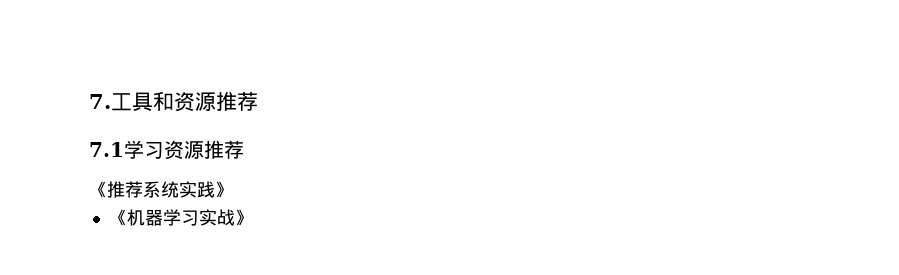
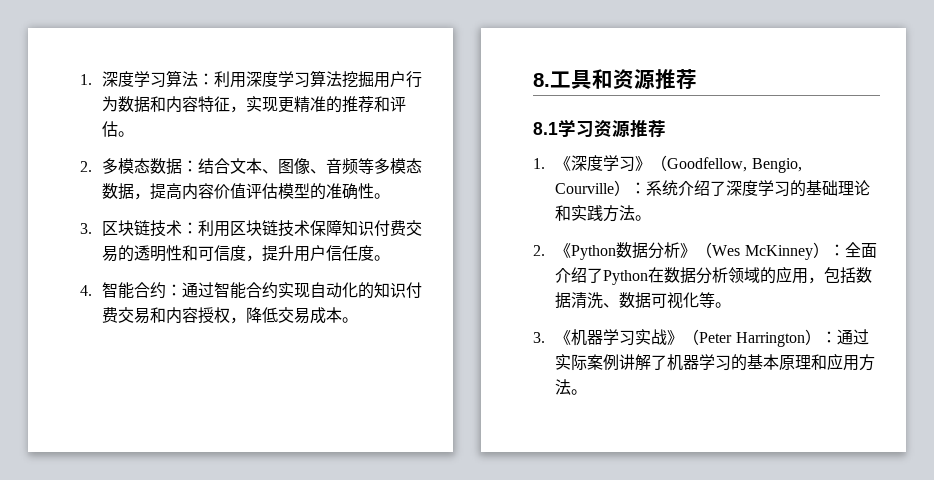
[89,94,111,109] 7. -> [80,70,423,88] [102,96,407,113] [102,121,135,137] [80,158,423,175] [102,183,391,200] [80,220,423,237] [102,245,391,262] [80,282,423,299] [102,307,359,324] [533,73,550,87] 1.深度学习算法：利用深度学习算法挖掘用户行为数据和内容特征，实现更精准的推荐和评估。 // 2.多模态数据：结合文本、图像、音频等多模态数据，提高内容价值评估模型的准确性。 // 3.区块链技术：利用区块链技术保障知识付费交易的透明性和可信度，提升用户信任度。 // 4.智能合约：通过智能合约实现自动化的知识付费交易和内容授权，降低交易成本。 // 8.
[89,142,124,157] 7.1 -> [533,122,558,135] 8.1
[89,181,233,198] [108,209,253,226] 《推荐系统实践》 // 《机器学习实战》 -> [533,155,802,173] [555,180,871,197] [555,205,652,222] [533,242,877,260] [555,266,873,285] [555,292,732,309] [533,329,869,347] [555,353,876,371] [555,379,588,395] 1.《深度学习》（Goodfellow, Bengio, Courville）：系统介绍了深度学习的基础理论和实践方法。 // 2.《Python数据分析》（Wes McKinney）：全面介绍了Python在数据分析领域的应用，包括数据清洗、数据可视化等。 // 3.《机器学习实战》（Peter Harrington）：通过实际案例讲解了机器学习的基本原理和应用方法。

